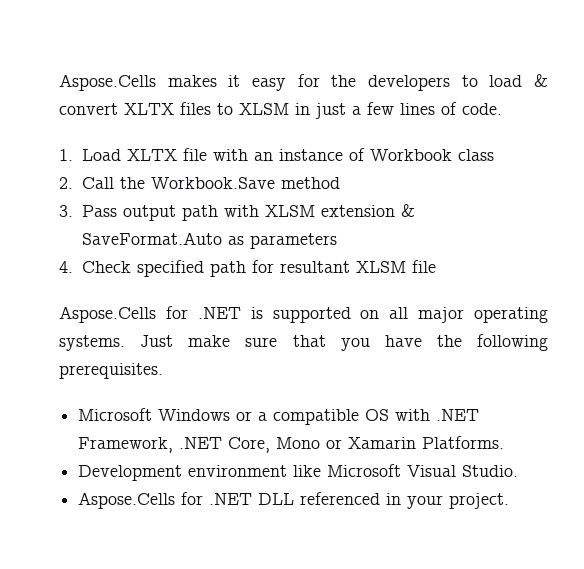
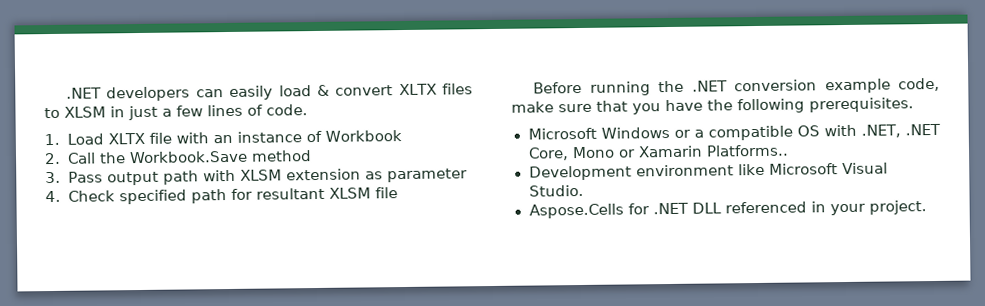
[59,74,478,91] Aspose.Cells makes it easy for the developers to -> [66,85,274,102] .NET developers can easily
[457,149,494,161] class -> (403, 136) none
[400,204,415,217] [81,232,337,249] & SaveFormat.Auto as parameters -> [364,168,468,183] as parameter
[59,306,548,323] [59,335,174,351] Aspose.Cells for .NET is supported on all major operating systems. Just -> [533,77,940,96] Before running the .NET conversion example code,
[436,409,480,421] [78,437,174,453] .NET Framework, -> [860,124,901,138] .NET,
[422,436,505,449] Platforms. -> [705,144,789,157] Platforms..

